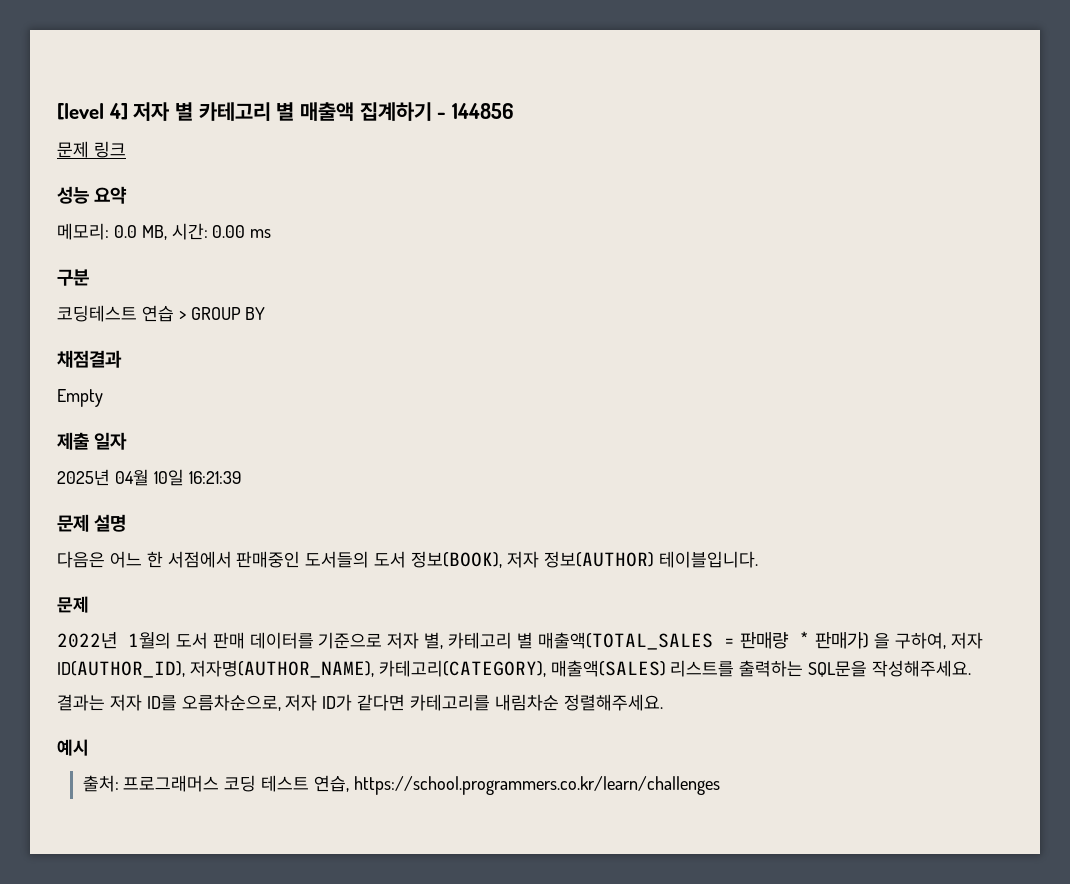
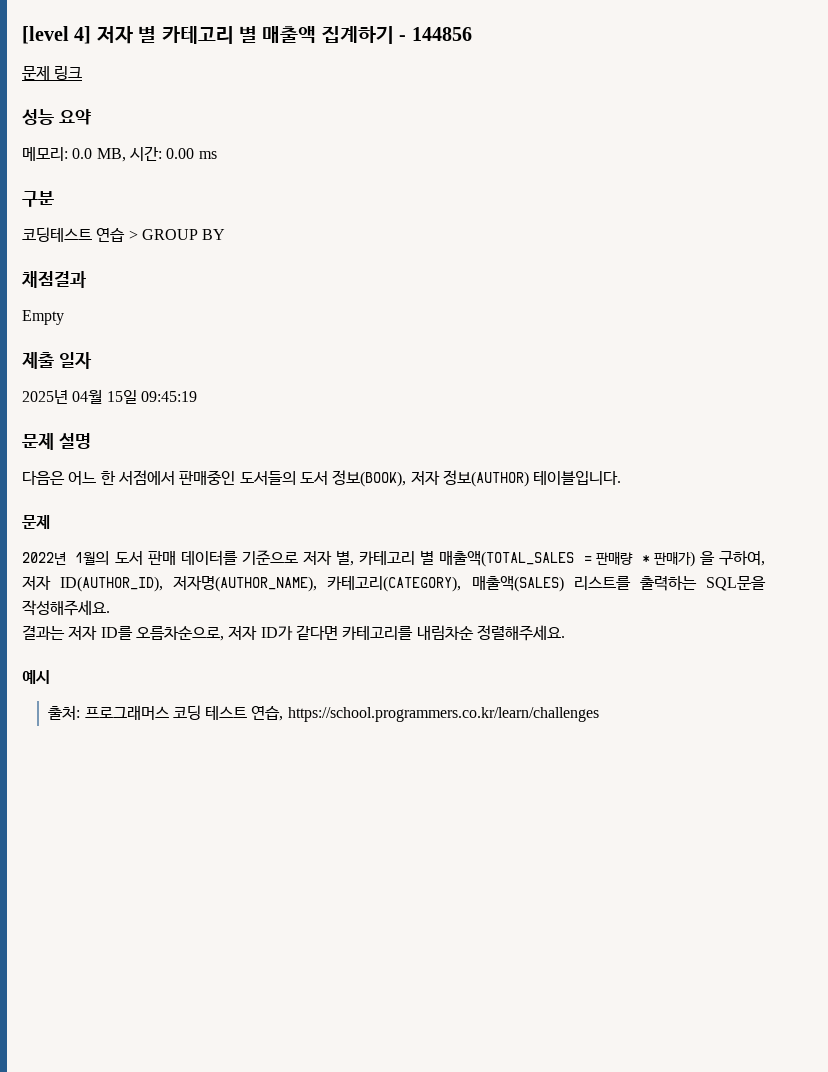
[153,469,241,486] 10일 16:21:39 -> [106,390,197,404] 15일 09:45:19

